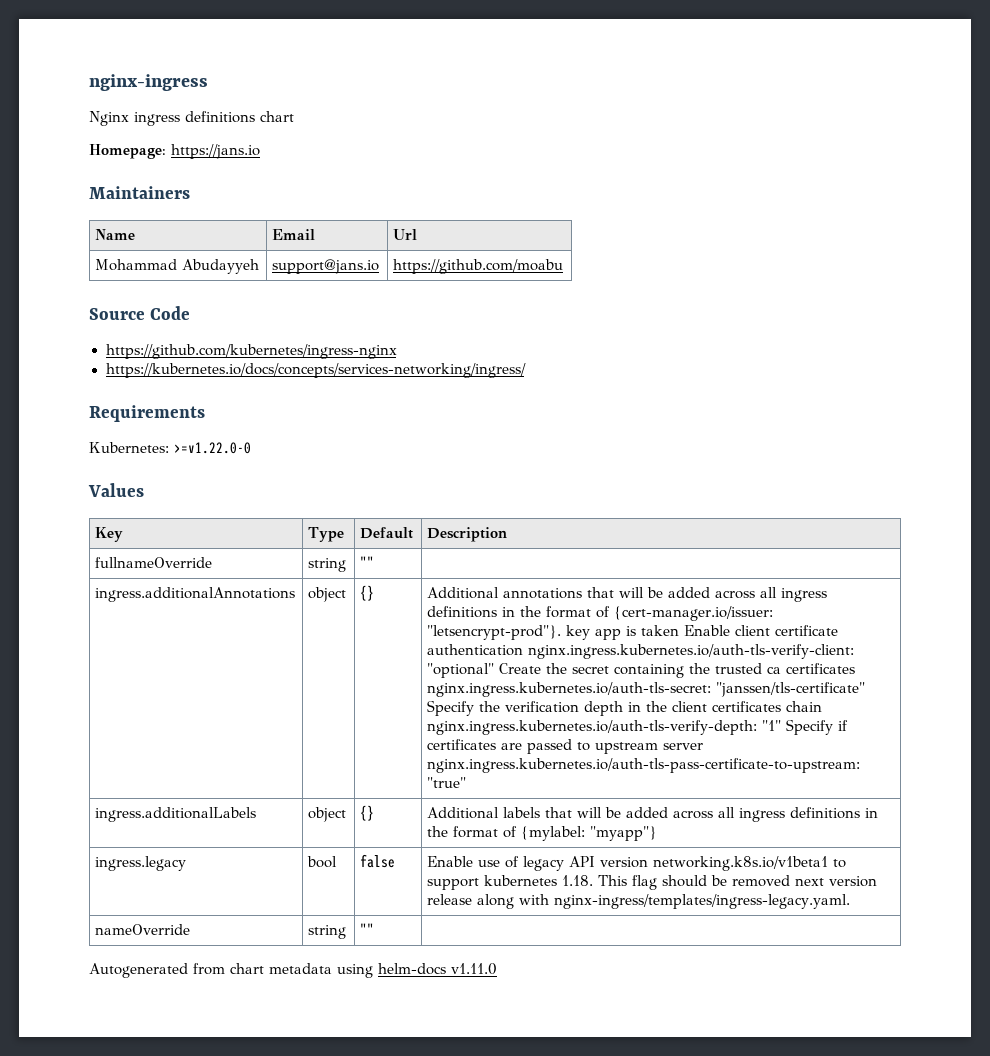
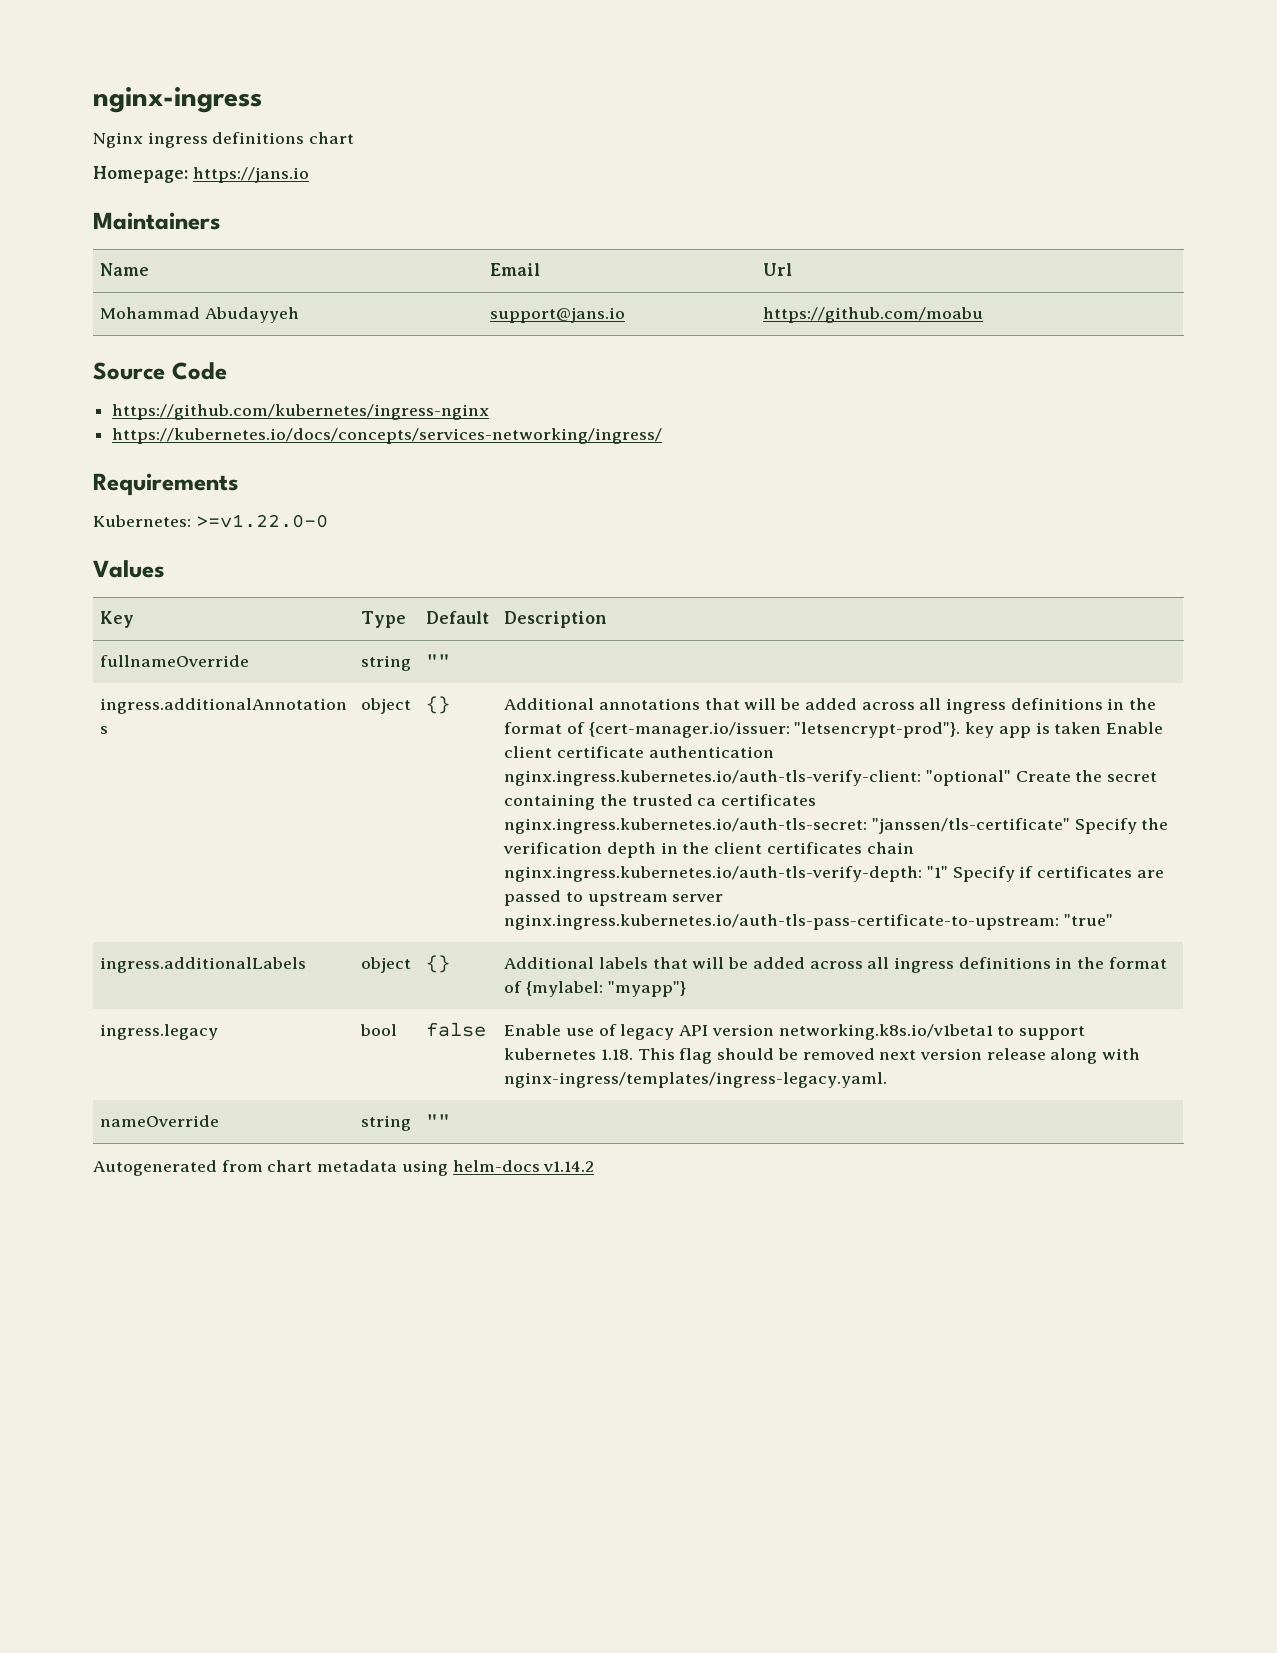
[451,963,497,975] v1.11.0 -> [543,1161,595,1172] v1.14.2

